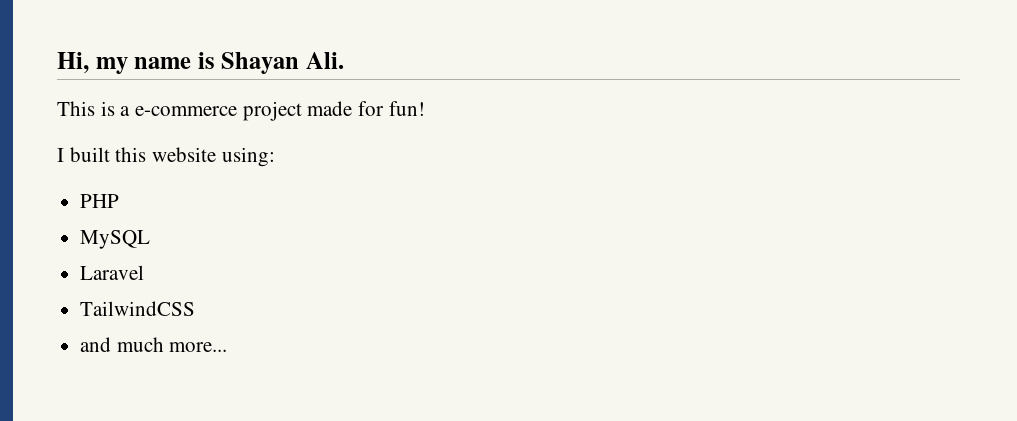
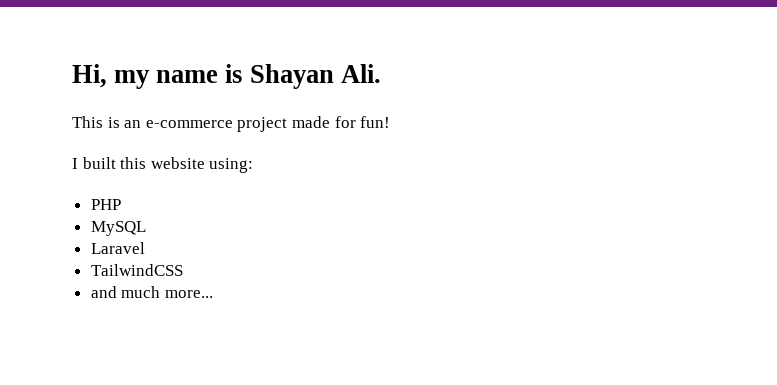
[120,106,131,116] a -> [124,120,142,128] an

